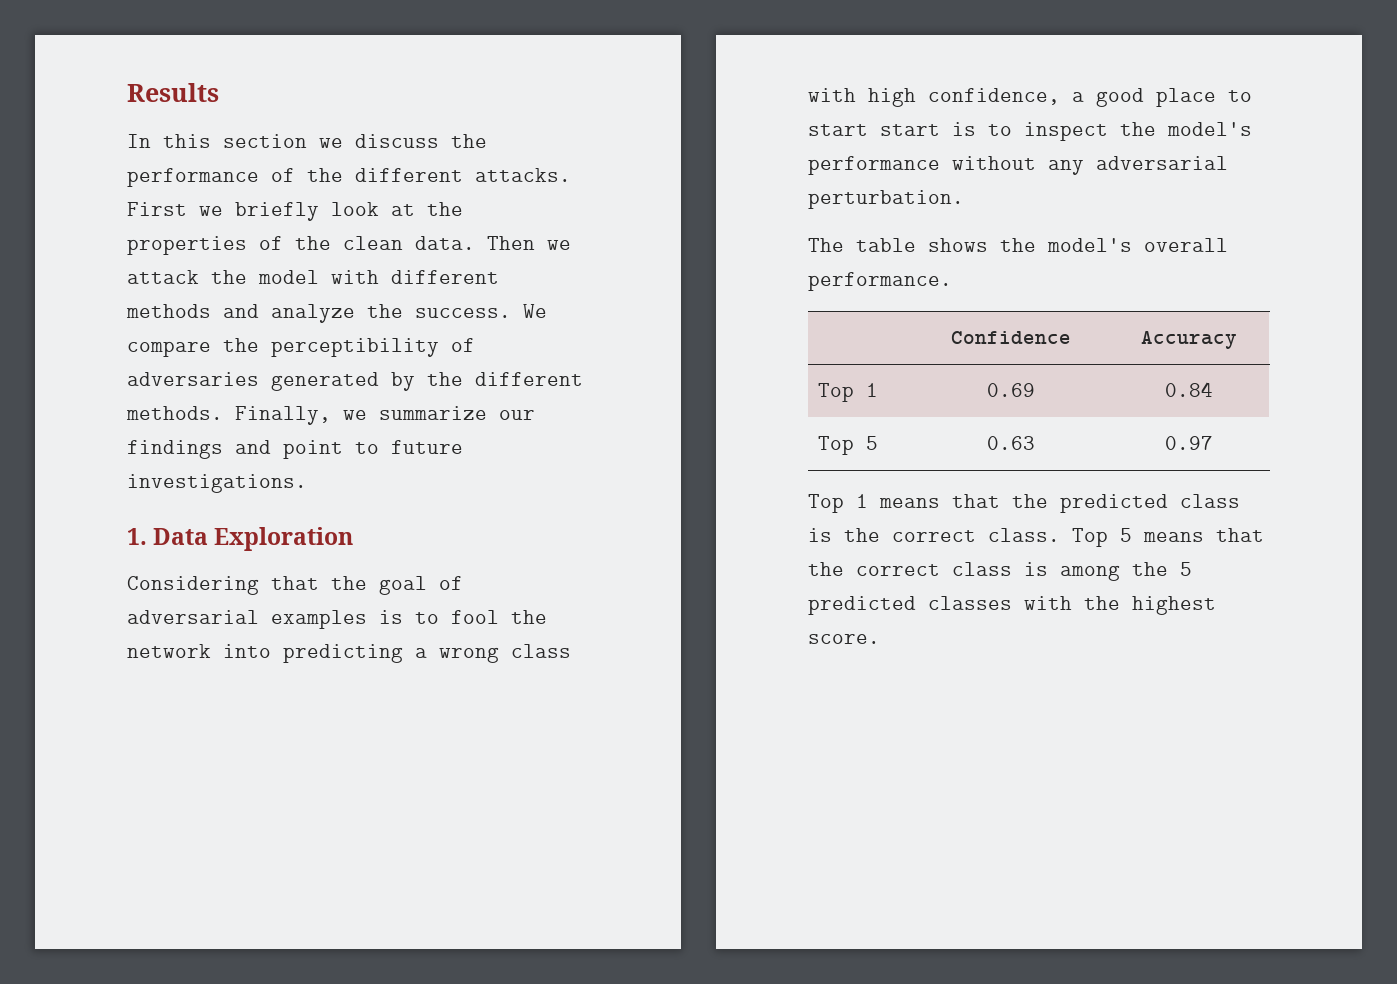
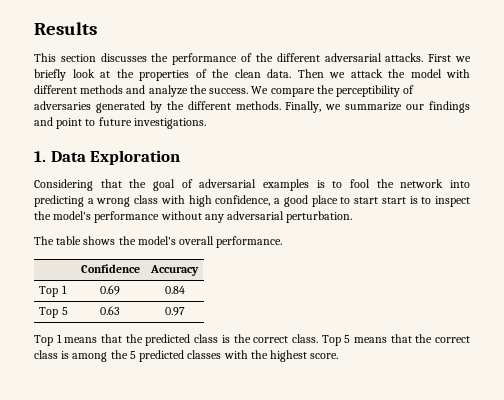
[127,134,439,148] In this section we discuss -> [34,53,147,62] This section discusses
(463, 175) none -> [324,53,382,62] adversarial

